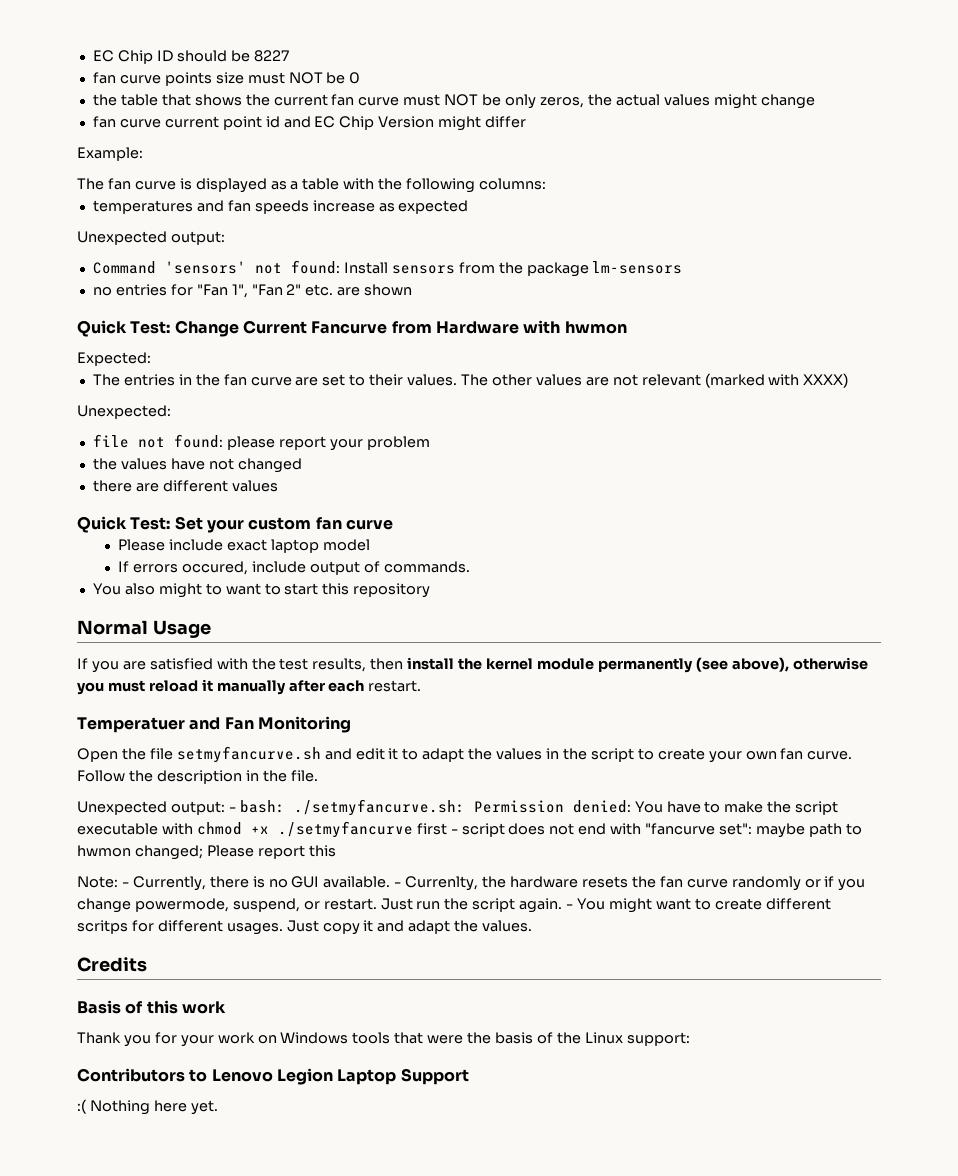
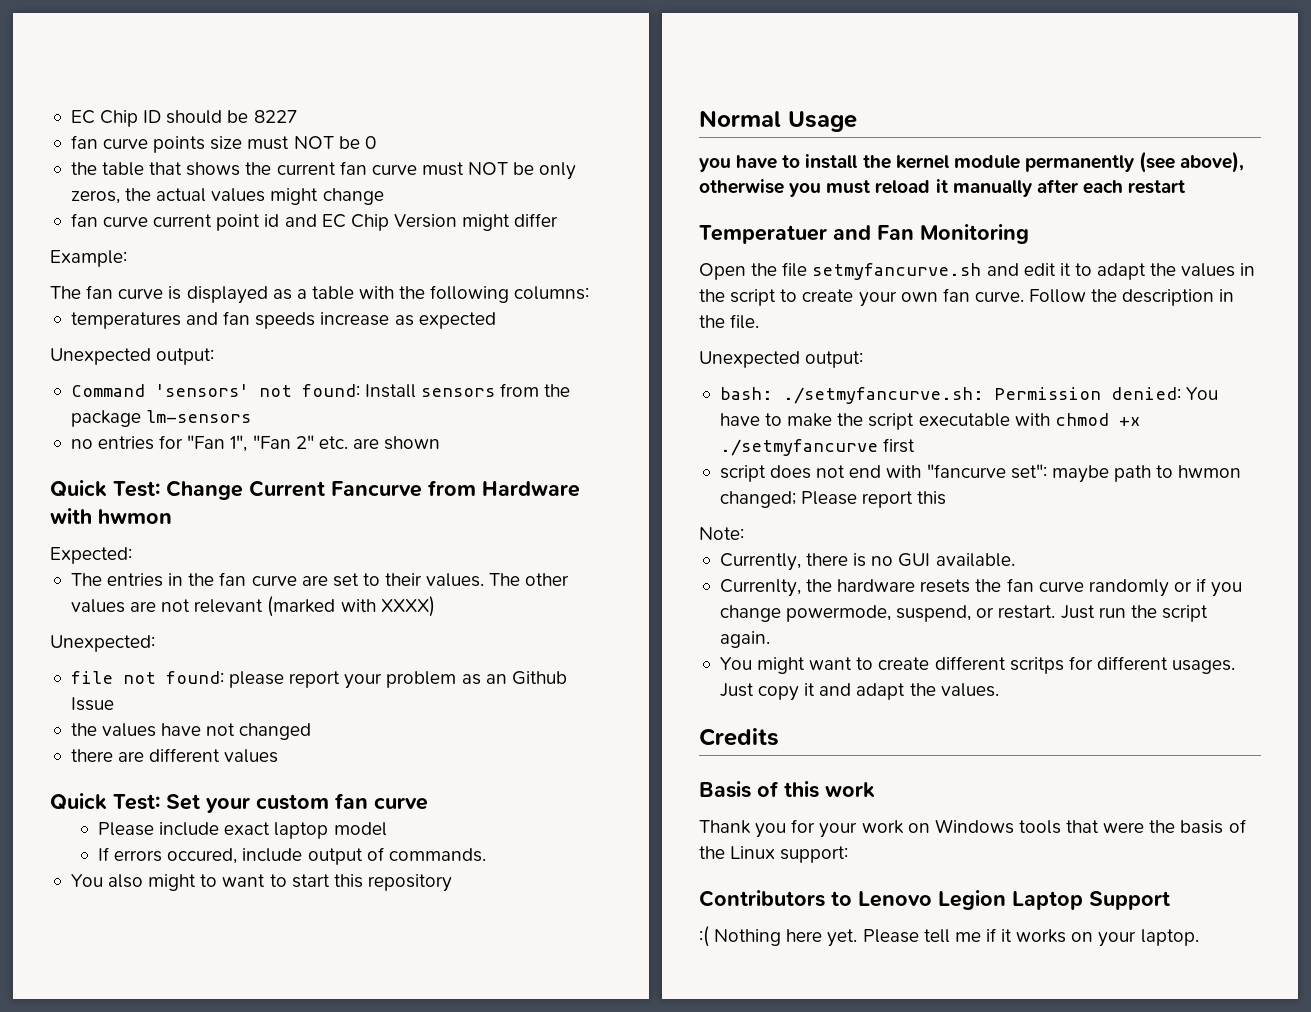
(430, 443) none -> [461,671,567,685] [70,697,114,711] as an Github Issue
[77,658,404,673] If you are satisfied with the test results, then -> [699,155,801,172] you have to
[368,680,422,692] restart. -> [1128,180,1186,194] restart
[228,807,236,812] - -> (864, 359) //
[450,829,458,834] - -> (916, 445) //
[121,882,129,887] - -> (744, 533) //
[394,882,402,887] - -> (1015, 560) //
[566,904,574,909] - -> (770, 639) //
(218, 1107) none -> [862,928,1199,947] Please tell me if it works on your laptop.

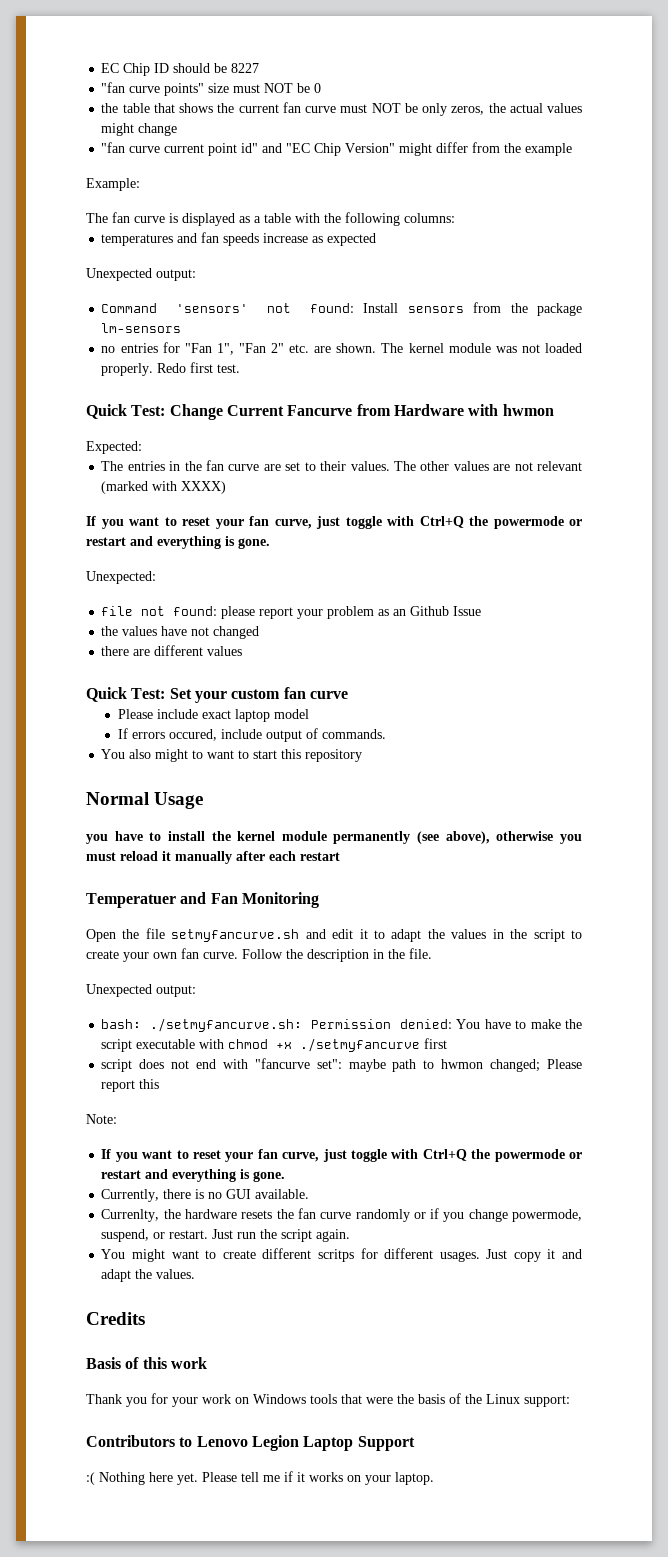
[70,135,206,153] fan curve points -> [101,82,205,96] "fan curve points"
[70,213,98,227] fan -> [101,142,126,153] "fan
[264,214,457,231] id and EC Chip Version -> [241,143,396,156] id" and "EC Chip Version"
(559, 220) none -> [472,142,573,156] from the example
[384,436,441,450] shown -> [336,343,582,353] [101,362,241,376] shown. The kernel module was not loaded properly. Redo first test.
(435, 606) none -> [86,516,582,529] [86,536,270,549] // If you want to reset your fan curve, just toggle with Ctrl+Q the powermode or restart and everything is gone.
(744, 533) none -> [101,1149,582,1162] [101,1169,286,1182] // If you want to reset your fan curve, just toggle with Ctrl+Q the powermode or restart and everything is gone.

